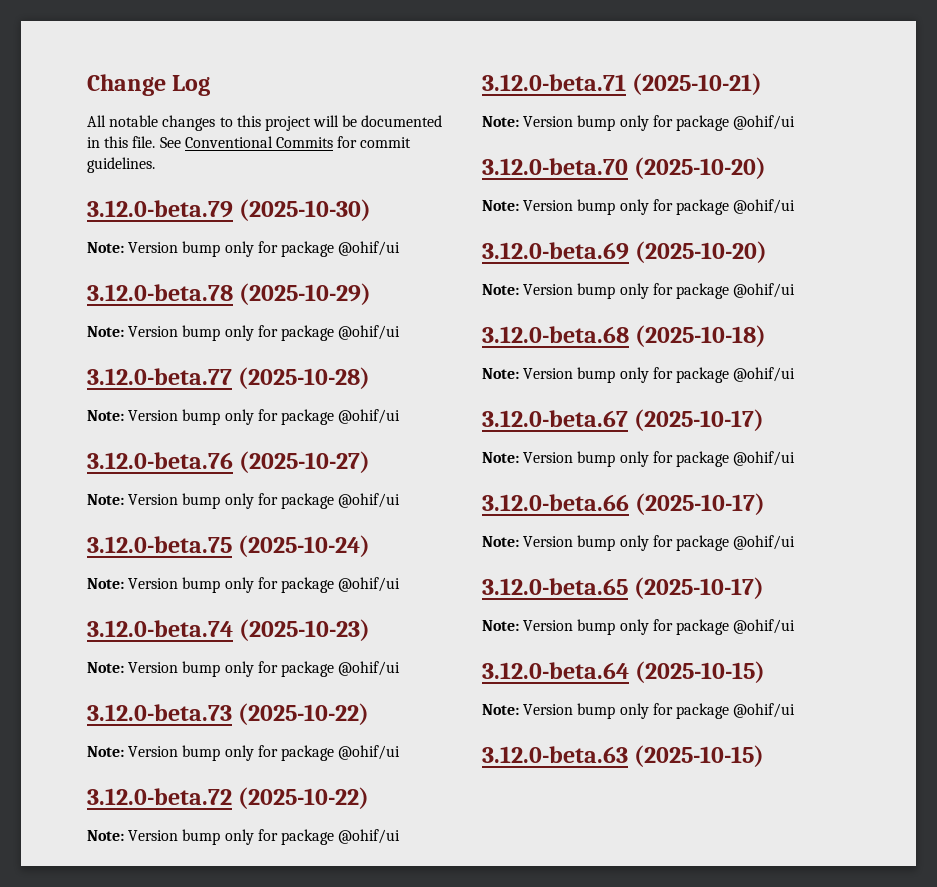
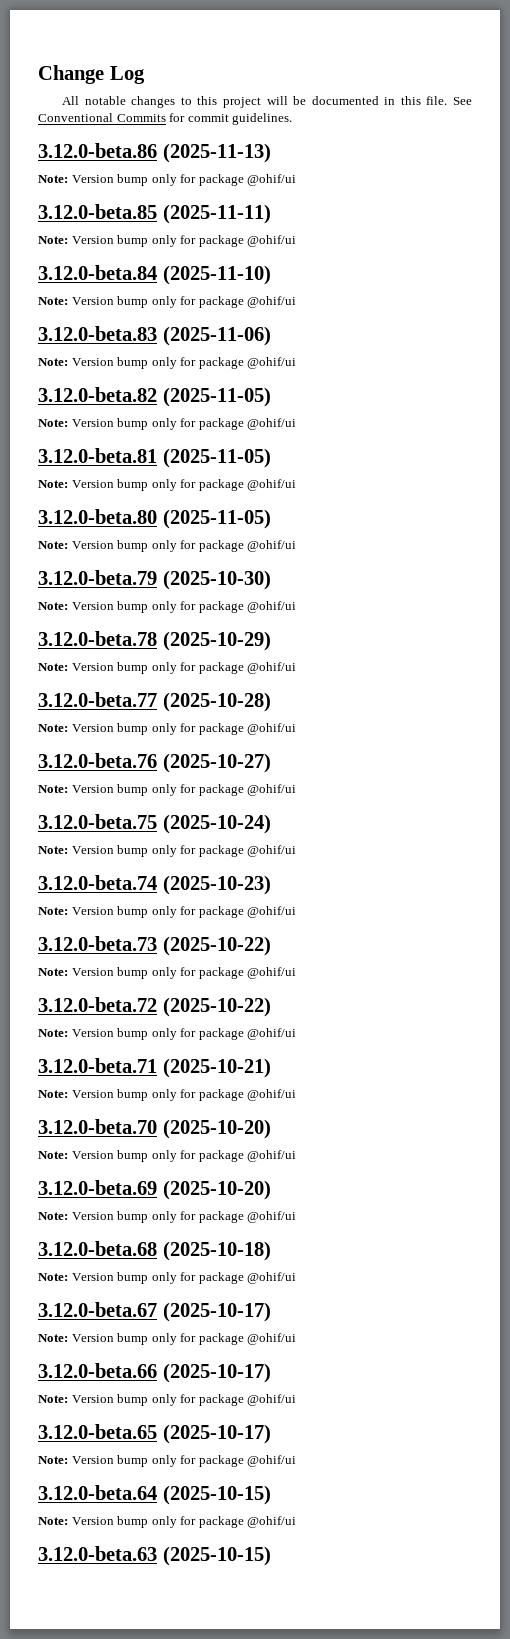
(155, 165) none -> [38,143,271,163] [38,174,297,186] [38,204,271,224] [38,235,297,247] [38,265,271,285] [38,296,297,308] [38,326,271,346] [38,357,297,369] [38,387,271,407] [38,418,297,430] [38,448,271,468] [38,479,297,491] [38,509,271,529] [38,540,297,552] // 3.12.0-beta.86 (2025-11-13) // Note: Version bump only for package @ohif/ui // 3.12.0-beta.85 (2025-11-11) // Note: Version bump only for package @ohif/ui // 3.12.0-beta.84 (2025-11-10) // Note: Version bump only for package @ohif/ui // 3.12.0-beta.83 (2025-11-06) // Note: Version bump only for package @ohif/ui // 3.12.0-beta.82 (2025-11-05) // Note: Version bump only for package @ohif/ui // 3.12.0-beta.81 (2025-11-05) // Note: Version bump only for package @ohif/ui // 3.12.0-beta.80 (2025-11-05) // Note: Version bump only for package @ohif/ui

